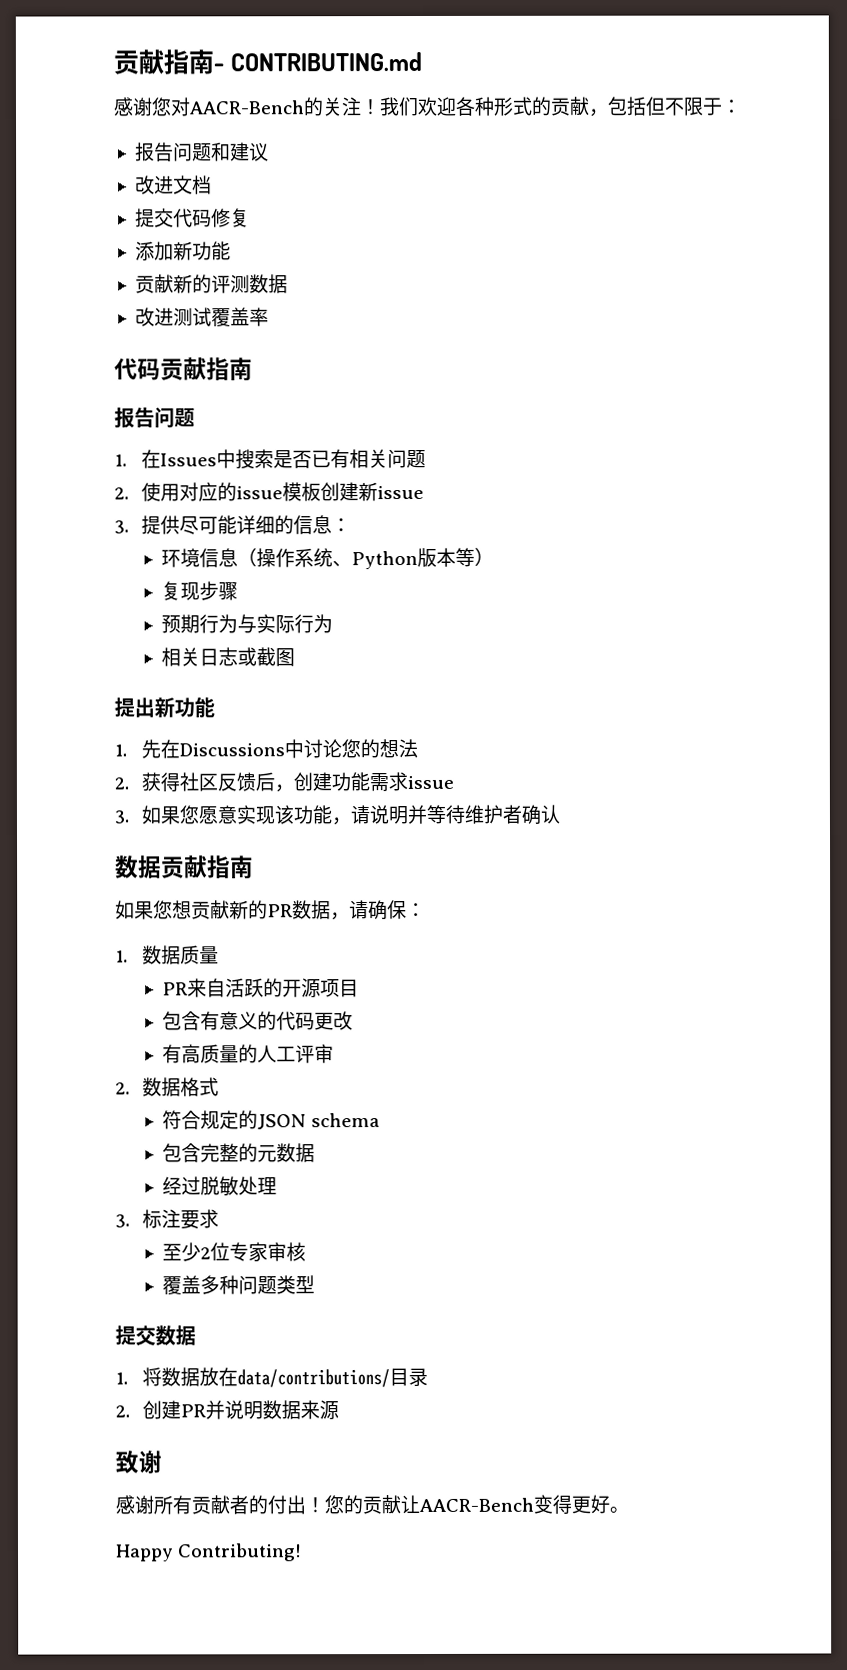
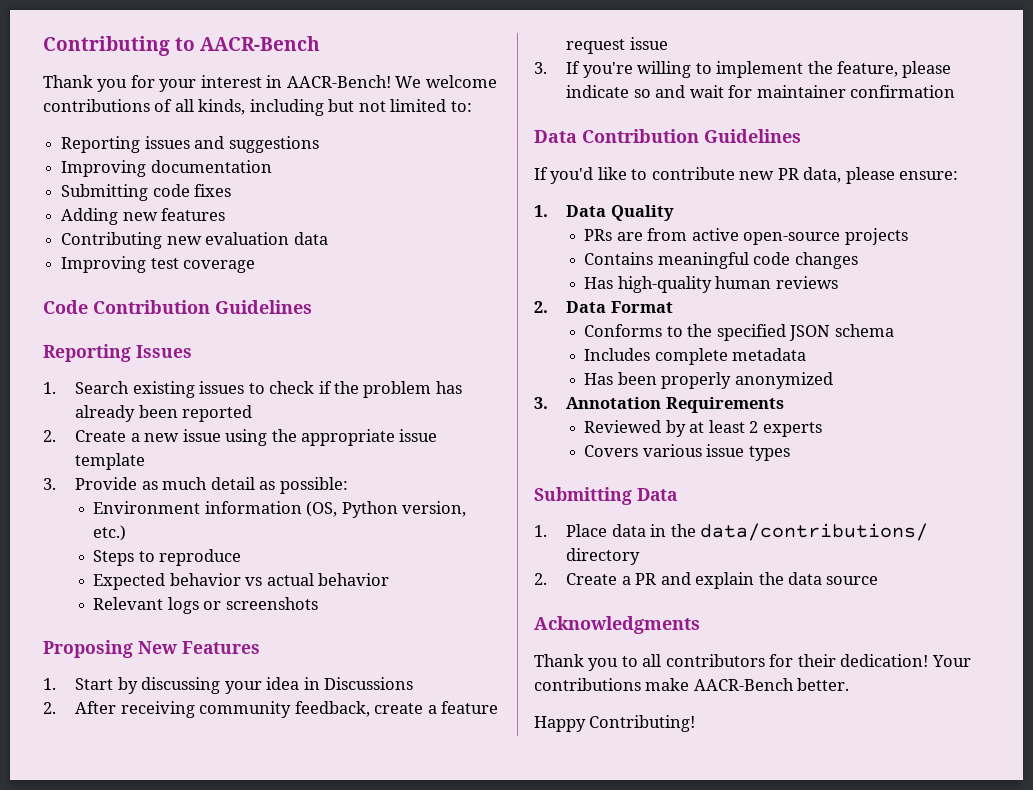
[113,49,422,75] [113,96,741,117] [134,142,269,162] [134,175,212,195] [134,208,250,228] [134,241,231,261] [134,274,288,294] [134,307,269,327] [114,357,253,381] [114,407,195,429] [114,449,426,470] [114,482,424,502] [114,515,351,535] [161,547,495,570] [161,581,239,601] [161,614,334,634] [161,647,296,667] [114,697,215,718] [114,739,418,759] [114,772,454,793] [114,804,560,826] [115,855,254,879] [115,900,426,921] [115,945,219,965] [162,978,360,999] [162,1011,354,1031] [162,1044,335,1064] [115,1077,219,1097] [162,1110,380,1130] [162,1143,316,1163] [162,1176,278,1197] [115,1209,219,1230] [162,1242,307,1263] [162,1275,316,1295] [115,1325,196,1346] [115,1367,428,1388] [115,1400,339,1421] [115,1450,162,1474] [115,1494,629,1515] 贡献指南- CONTRIBUTING.md // 感谢您对AACR-Bench的关注！我们欢迎各种形式的贡献，包括但不限于： // 报告问题和建议 // 改进文档 // 提交代码修复 // 添加新功能 // 贡献新的评测数据 // 改进测试覆盖率 // 代码贡献指南 // 报告问题 // 1.在Issues中搜索是否已有相关问题 // 2.使用对应的issue模板创建新issue // 3.提供尽可能详细的信息： // 环境信息（操作系统、Python版本等） // 复现步骤 // 预期行为与实际行为 // 相关日志或截图 // 提出新功能 // 1.先在Discussions中讨论您的想法 // 2.获得社区反馈后，创建功能需求issue // 3.如果您愿意实现该功能，请说明并等待维护者确认 // 数据贡献指南 // 如果您想贡献新的PR数据，请确保： // 1.数据质量 // PR来自活跃的开源项目 // 包含有意义的代码更改 // 有高质量的人工评审 // 2.数据格式 // 符合规定的JSON schema // 包含完整的元数据 // 经过脱敏处理 // 3.标注要求 // 至少2位专家审核 // 覆盖多种问题类型 // 提交数据 // 1.将数据放在data/contributions/目录 // 2.创建PR并说明数据来源 // 致谢 // 感谢所有贡献者的付出！您的贡献让AACR-Bench变得更好。 -> [43,36,321,56] [43,75,497,92] [43,99,472,116] [61,136,319,153] [61,160,272,177] [61,184,232,201] [61,208,226,225] [61,232,328,249] [61,256,256,273] [43,300,312,314] [43,344,192,362] [43,381,462,398] [75,405,253,422] [43,429,438,446] [75,453,146,470] [43,477,348,494] [93,501,467,518] [93,525,127,541] [93,549,242,566] [93,573,390,590] [93,597,318,614] [43,640,260,658] [43,677,413,694] [43,701,498,718] [566,37,668,54] [534,61,952,78] [566,85,955,98] [534,129,801,143] [534,167,959,184] [534,205,674,221] [584,228,908,245] [584,252,858,269] [584,276,838,293] [534,301,673,313] [584,324,894,341] [584,348,807,365] [584,372,833,389] [534,397,784,413] [584,420,822,437] [584,444,790,461] [534,487,677,505] [534,523,929,541] [566,548,641,565] [534,572,879,589] [534,616,700,634] [534,654,971,671] [534,678,850,691] Contributing to AACR-Bench // Thank you for your interest in AACR-Bench! We welcome contributions of all kinds, including but not limited to: // Reporting issues and suggestions // Improving documentation // Submitting code fixes // Adding new features // Contributing new evaluation data // Improving test coverage // Code Contribution Guidelines // Reporting Issues // 1. Search existing issues to check if the problem has already been reported // 2. Create a new issue using the appropriate issue template // 3. Provide as much detail as possible: // Environment information (OS, Python version, etc.) // Steps to reproduce // Expected behavior vs actual behavior // Relevant logs or screenshots // Proposing New Features // 1. Start by discussing your idea in Discussions // 2. After receiving community feedback, create a feature request issue // 3. If you're willing to implement the feature, please indicate so and wait for maintainer confirmation // Data Contribution Guidelines // If you'd like to contribute new PR data, please ensure: // 1. Data Quality // PRs are from active open-source projects // Contains meaningful code changes // Has high-quality human reviews // 2. Data Format // Conforms to the specified JSON schema // Includes complete metadata // Has been properly anonymized // 3. Annotation Requirements // Reviewed by at least 2 experts // Covers various issue types // Submitting Data // 1. Place data in the data/contributions/ directory // 2. Create a PR and explain the data source // Acknowledgments // Thank you to all contributors for their dedication! Your contributions make AACR-Bench better.

